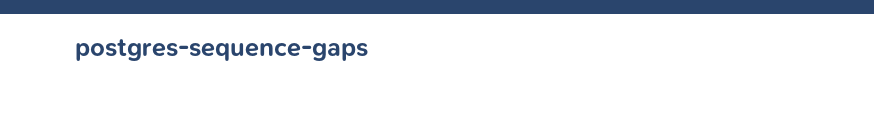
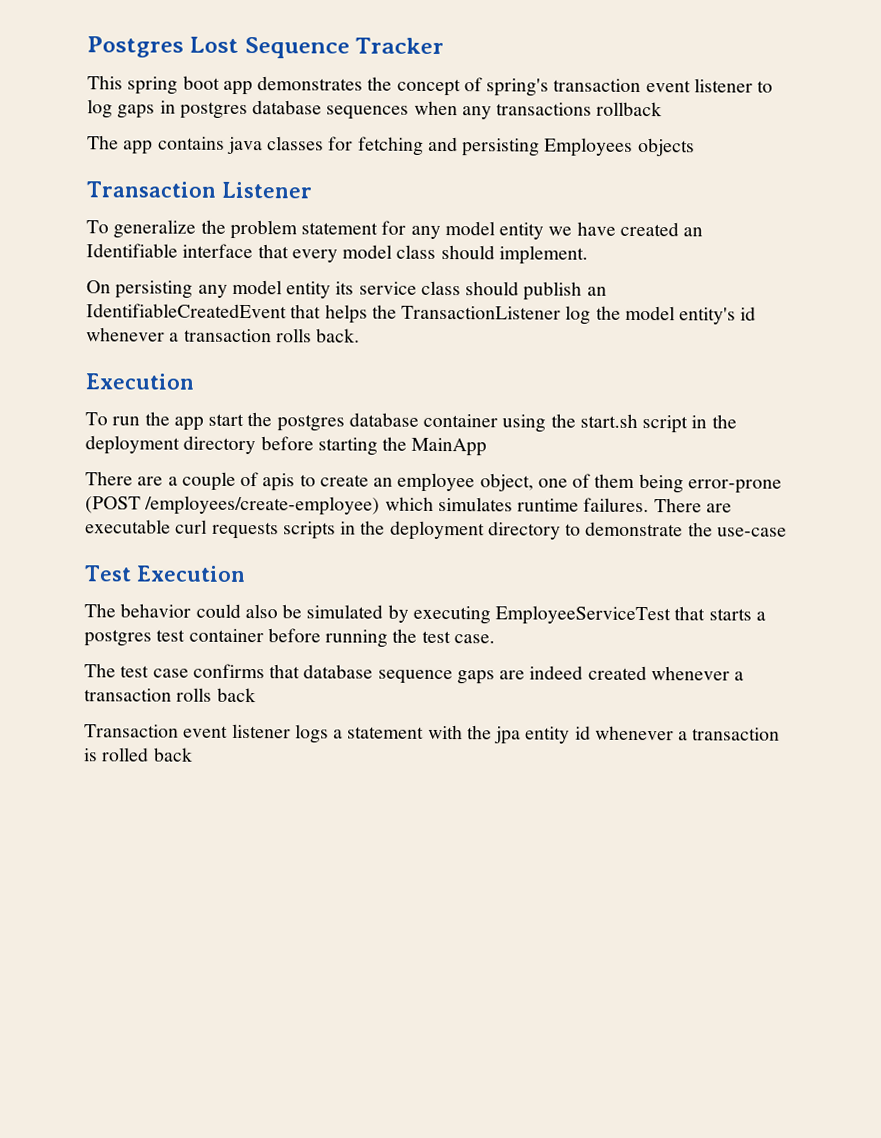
[75,39,368,61] postgres-sequence-gaps -> [87,36,445,59] [87,75,774,97] [87,99,663,120] [87,135,695,157] [86,181,312,199] [86,219,704,240] [86,243,588,265] [86,279,607,301] [86,303,757,325] [86,327,361,343] [85,373,194,390] [85,411,737,434] [85,435,488,457] [85,471,782,494] [85,495,732,516] [85,519,787,541] [84,565,246,583] [84,603,766,626] [84,628,495,648] [84,663,745,685] [84,687,256,703] [84,723,781,745] [84,747,193,762] Postgres Lost Sequence Tracker // This spring boot app demonstrates the concept of spring's transaction event listener to log gaps in postgres database sequences when any transactions rollback // The app contains java classes for fetching and persisting Employees objects // Transaction Listener // To generalize the problem statement for any model entity we have created an Identifiable interface that every model class should implement. // On persisting any model entity its service class should publish an IdentifiableCreatedEvent that helps the TransactionListener log the model entity's id whenever a transaction rolls back. // Execution // To run the app start the postgres database container using the start.sh script in the deployment directory before starting the MainApp // There are a couple of apis to create an employee object, one of them being error-prone (POST /employees/create-employee) which simulates runtime failures. There are executable curl requests scripts in the deployment directory to demonstrate the use-case // Test Execution // The behavior could also be simulated by executing EmployeeServiceTest that starts a postgres test container before running the test case. // The test case confirms that database sequence gaps are indeed created whenever a transaction rolls back // Transaction event listener logs a statement with the jpa entity id whenever a transaction is rolled back

